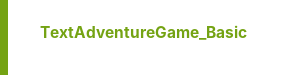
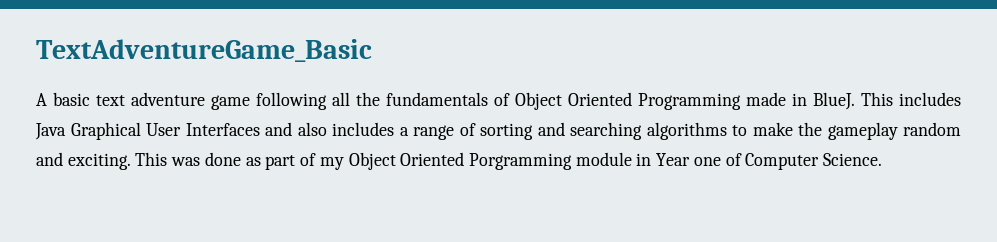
(247, 32) none -> [36,92,961,110] [35,122,961,140] [36,152,883,170] // A basic text adventure game following all the fundamentals of Object Oriented Programming made in BlueJ. This includes Java Graphical User Interfaces and also includes a range of sorting and searching algorithms to make the gameplay random and exciting. This was done as part of my Object Oriented Porgramming module in Year one of Computer Science.

